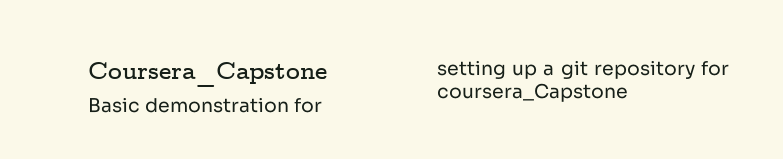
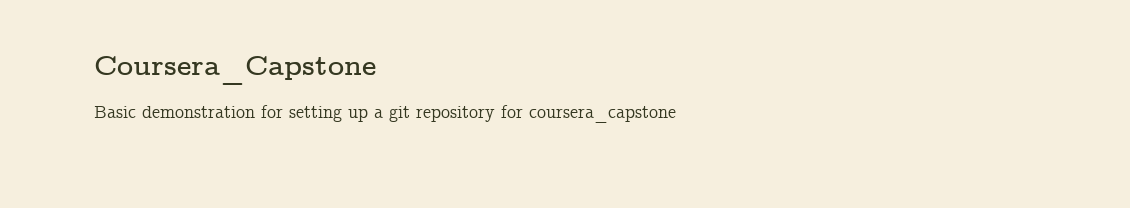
[437,83,628,102] coursera_Capstone -> [529,106,676,123] coursera_capstone

